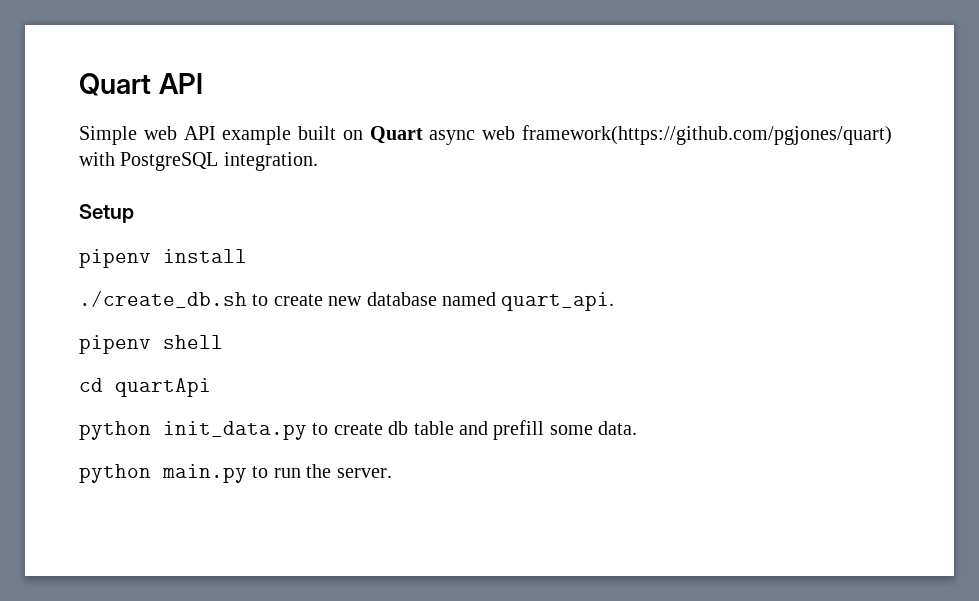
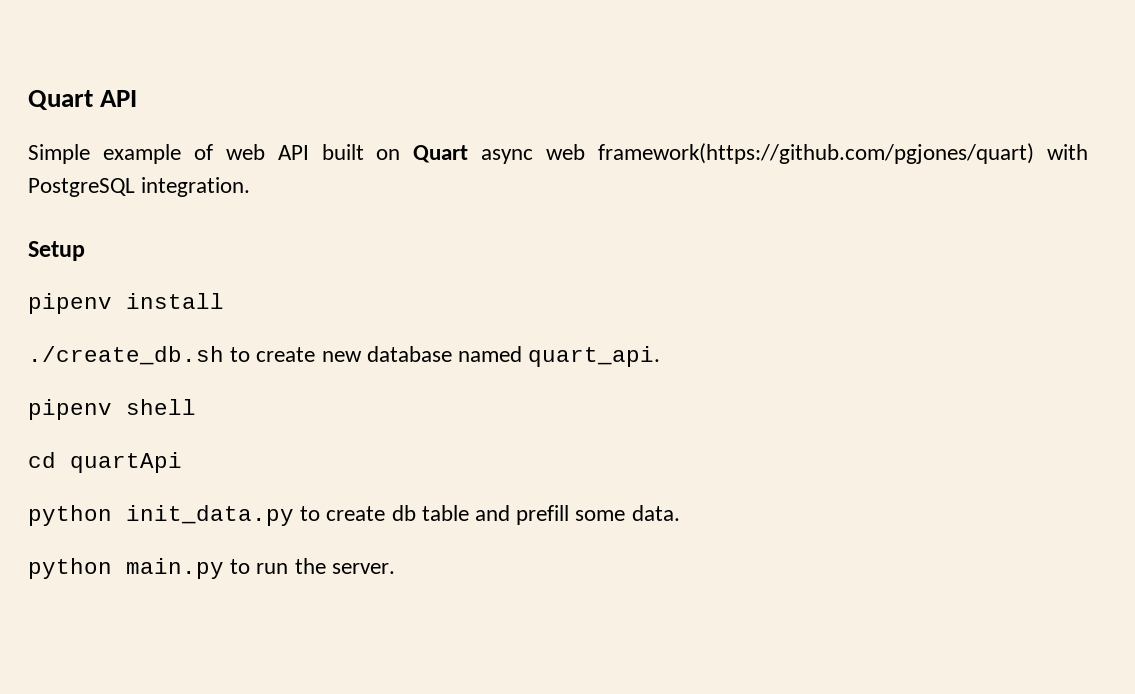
(137, 135) none -> [102,144,213,164] example of
[222,126,292,145] example -> (309, 152) none

